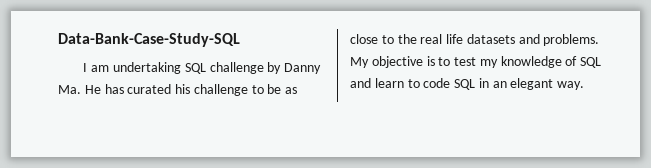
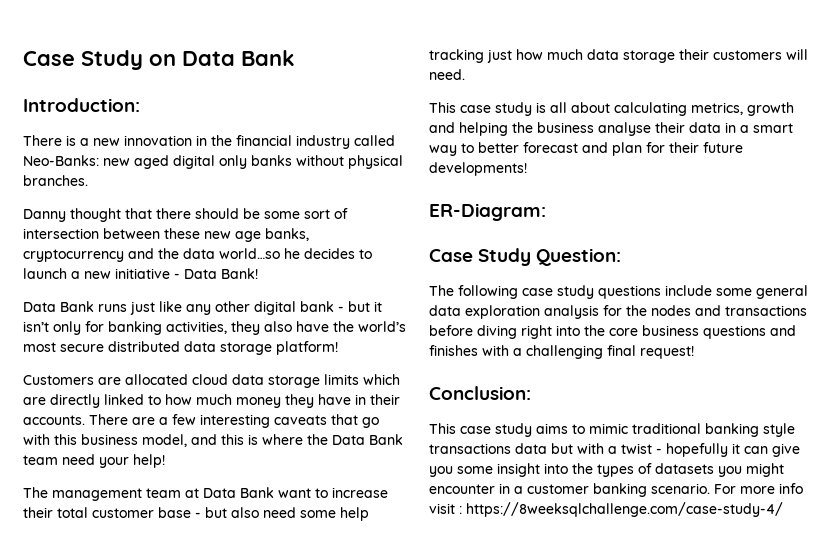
[58,33,240,47] [83,62,322,74] [58,84,298,96] [350,34,600,46] [350,56,602,68] [350,78,585,90] Data-Bank-Case-Study-SQL // I am undertaking SQL challenge by Danny Ma. He has curated his challenge to be as close to the real life datasets and problems. My objective is to test my knowledge of SQL and learn to code SQL in an elegant way. -> [23,50,295,70] [23,98,140,112] [23,135,395,149] [23,155,403,169] [23,175,88,186] [23,208,348,222] [23,228,309,242] [23,248,372,262] [23,268,258,279] [23,301,382,315] [23,321,406,335] [23,341,338,355] [23,374,400,388] [23,394,400,408] [23,414,379,428] [23,434,403,447] [23,454,165,468] [23,487,388,501] [23,507,369,521] [429,49,808,63] [429,69,465,80] [429,102,794,116] [429,122,793,136] [429,142,743,156] [429,162,527,176] [429,203,546,221] [429,248,622,266] [429,285,808,299] [429,305,807,319] [429,325,796,339] [429,345,694,359] [429,386,531,400] [429,423,795,437] [429,443,800,457] [429,463,784,477] [429,483,803,497] [429,502,783,517] Case Study on Data Bank // Introduction: // There is a new innovation in the financial industry called Neo-Banks: new aged digital only banks without physical branches. // Danny thought that there should be some sort of intersection between these new age banks, cryptocurrency and the data world…so he decides to launch a new initiative - Data Bank! // Data Bank runs just like any other digital bank - but it isn’t only for banking activities, they also have the world’s most secure distributed data storage platform! // Customers are allocated cloud data storage limits which are directly linked to how much money they have in their accounts. There are a few interesting caveats that go with this business model, and this is where the Data Bank team need your help! // The management team at Data Bank want to increase their total customer base - but also need some help tracking just how much data storage their customers will need. // This case study is all about calculating metrics, growth and helping the business analyse their data in a smart way to better forecast and plan for their future developments! // ER-Diagram: // Case Study Question: // The following case study questions include some general data exploration analysis for the nodes and transactions before diving right into the core business questions and finishes with a challenging final request! // Conclusion: // This case study aims to mimic traditional banking style transactions data but with a twist - hopefully it can give you some insight into the types of datasets you might encounter in a customer banking scenario. For more info visit : https://8weeksqlchallenge.com/case-study-4/

